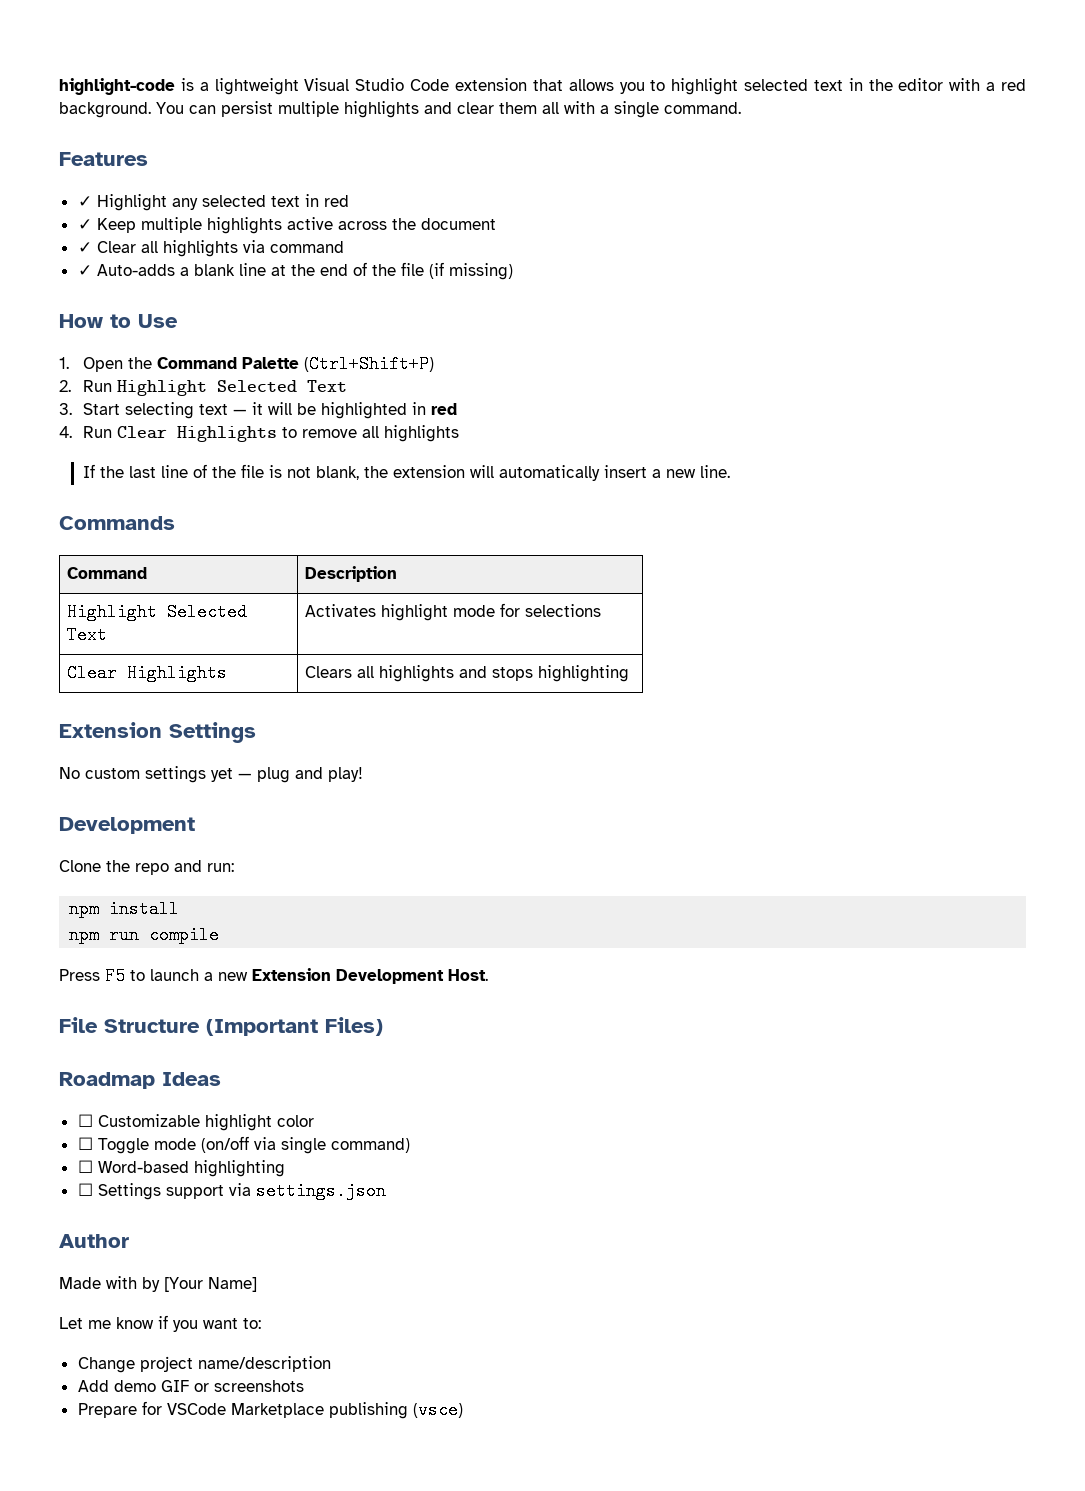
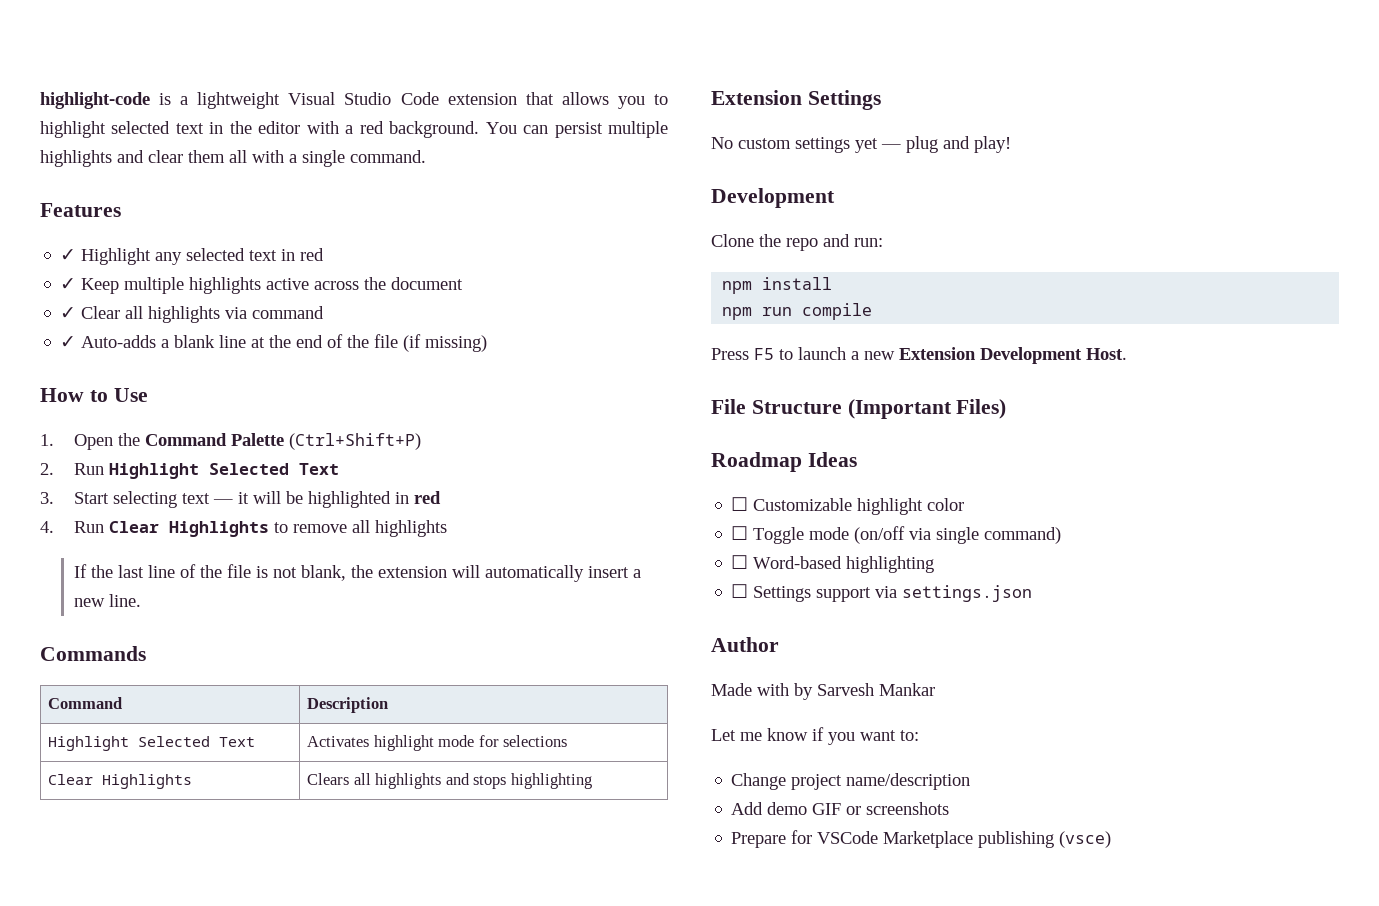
[164,1277,257,1292] [Your Name] -> [817,683,935,696] Sarvesh Mankar

